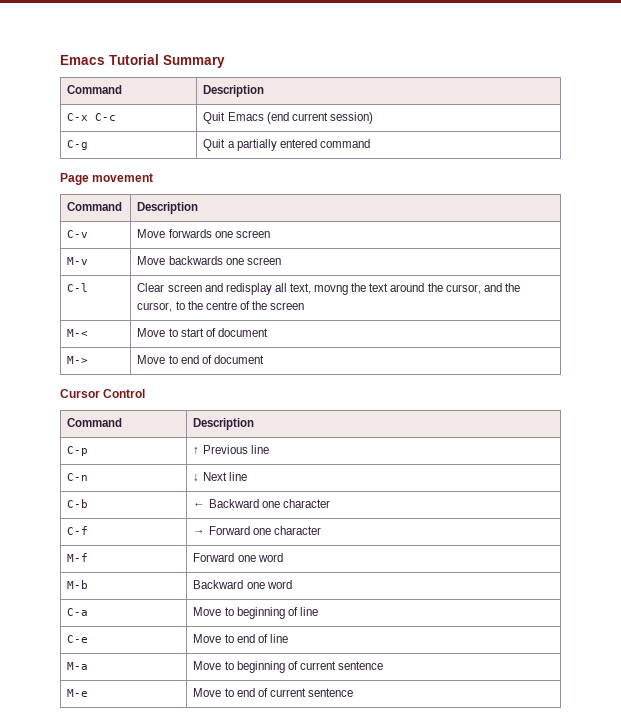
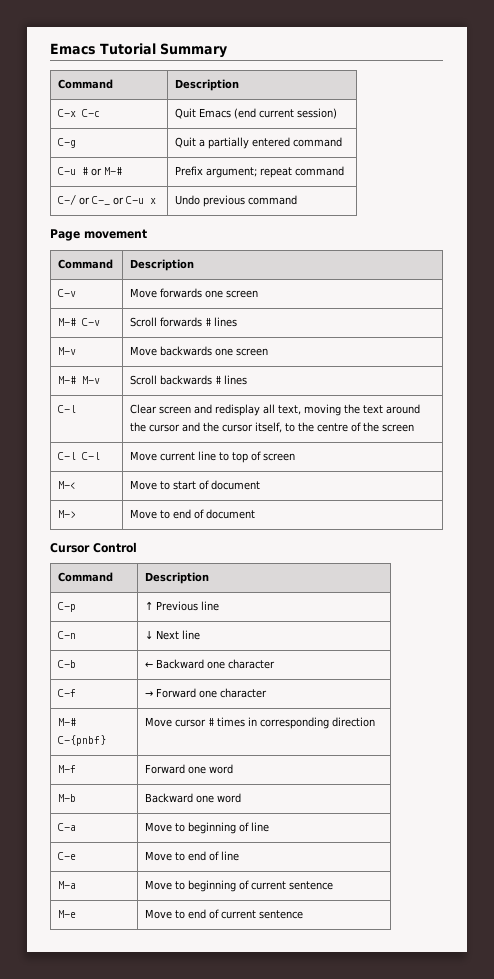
(370, 143) none -> [58,167,123,176] [175,166,345,178] [58,194,157,205] [175,195,298,207] // C-u # or M-# | Prefix argument; repeat command // C-/ or C-_ or C-u x | Undo previous command
(270, 234) none -> [58,318,101,326] [130,317,238,327] // M-# C-v | Scroll forwards # lines
(281, 261) none -> [58,376,101,384] [130,375,248,385] // M-# M-v | Scroll backwards # lines
[314,285,349,295] movng -> [304,404,342,416] moving
[445,284,481,294] cursor, -> [149,424,181,432] cursor
[137,302,173,312] cursor, -> [222,422,283,433] cursor itself,
(305, 306) none -> [58,452,101,460] [130,451,296,463] // C-l C-l | Move current line to top of screen
(321, 530) none -> [58,718,77,726] [58,735,107,746] [145,717,376,729] // M-# C-{pnbf} | Move cursor # times in corresponding direction

